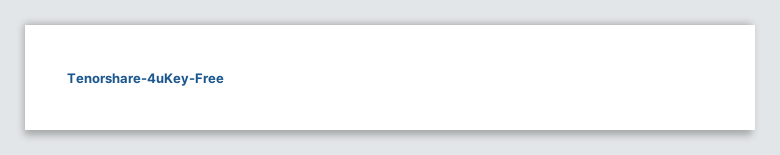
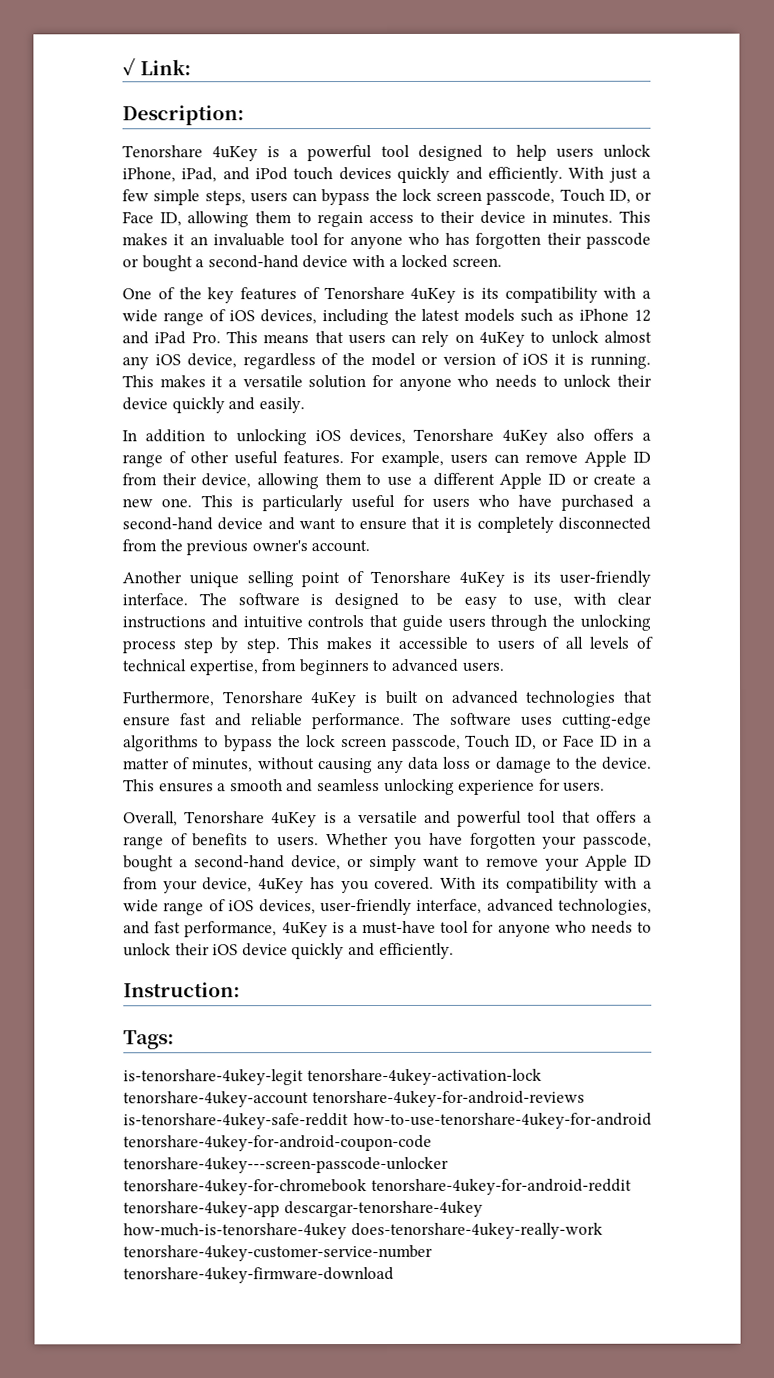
[67,73,224,86] Tenorshare-4uKey-Free -> [122,57,192,76] [122,105,244,126] [122,144,652,162] [122,166,652,183] [122,188,652,206] [122,210,652,228] [122,232,651,250] [122,254,502,272] [122,286,651,304] [122,308,651,326] [122,330,653,347] [122,352,652,370] [122,374,652,391] [122,397,305,414] [122,428,651,446] [122,450,651,468] [122,472,651,490] [122,494,651,512] [122,516,651,533] [122,539,371,556] [122,570,651,588] [122,592,652,610] [122,614,651,631] [122,636,653,654] [122,658,504,676] [123,690,653,708] [123,712,652,730] [123,734,652,752] [123,756,652,774] [123,778,606,796] [123,810,652,828] [123,832,652,850] [123,854,652,872] [123,876,652,894] [123,898,652,916] [123,920,652,938] [123,942,454,960] [123,982,240,998] [123,1030,174,1050] [123,1068,542,1086] [123,1090,585,1108] [123,1112,653,1130] [123,1134,432,1152] [123,1156,449,1174] [123,1178,632,1196] [123,1200,483,1218] [123,1222,603,1240] [123,1244,433,1262] [123,1266,394,1284] ✓ Link: // Description: // Tenorshare 4uKey is a powerful tool designed to help users unlock iPhone, iPad, and iPod touch devices quickly and efficiently. With just a few simple steps, users can bypass the lock screen passcode, Touch ID, or Face ID, allowing them to regain access to their device in minutes. This makes it an invaluable tool for anyone who has forgotten their passcode or bought a second-hand device with a locked screen. // One of the key features of Tenorshare 4uKey is its compatibility with a wide range of iOS devices, including the latest models such as iPhone 12 and iPad Pro. This means that users can rely on 4uKey to unlock almost any iOS device, regardless of the model or version of iOS it is running. This makes it a versatile solution for anyone who needs to unlock their device quickly and easily. // In addition to unlocking iOS devices, Tenorshare 4uKey also offers a range of other useful features. For example, users can remove Apple ID from their device, allowing them to use a different Apple ID or create a new one. This is particularly useful for users who have purchased a second-hand device and want to ensure that it is completely disconnected from the previous owner's account. // Another unique selling point of Tenorshare 4uKey is its user-friendly interface. The software is designed to be easy to use, with clear instructions and intuitive controls that guide users through the unlocking process step by step. This makes it accessible to users of all levels of technical expertise, from beginners to advanced users. // Furthermore, Tenorshare 4uKey is built on advanced technologies that ensure fast and reliable performance. The software uses cutting-edge algorithms to bypass the lock screen passcode, Touch ID, or Face ID in a matter of minutes, without causing any data loss or damage to the device. This ensures a smooth and seamless unlocking experience for users. // Overall, Tenorshare 4uKey is a versatile and powerful tool that offers a range of benefits to users. Whether you have forgotten your passcode, bought a second-hand device, or simply want to remove your Apple ID from your device, 4uKey has you covered. With its compatibility with a wide range of iOS devices, user-friendly interface, advanced technologies, and fast performance, 4uKey is a must-have tool for anyone who needs to unlock their iOS device quickly and efficiently. // Instruction: // Tags: // is-tenorshare-4ukey-legit tenorshare-4ukey-activation-lock tenorshare-4ukey-account tenorshare-4ukey-for-android-reviews is-tenorshare-4ukey-safe-reddit how-to-use-tenorshare-4ukey-for-android tenorshare-4ukey-for-android-coupon-code tenorshare-4ukey---screen-passcode-unlocker tenorshare-4ukey-for-chromebook tenorshare-4ukey-for-android-reddit tenorshare-4ukey-app descargar-tenorshare-4ukey how-much-is-tenorshare-4ukey does-tenorshare-4ukey-really-work tenorshare-4ukey-customer-service-number tenorshare-4ukey-firmware-download

